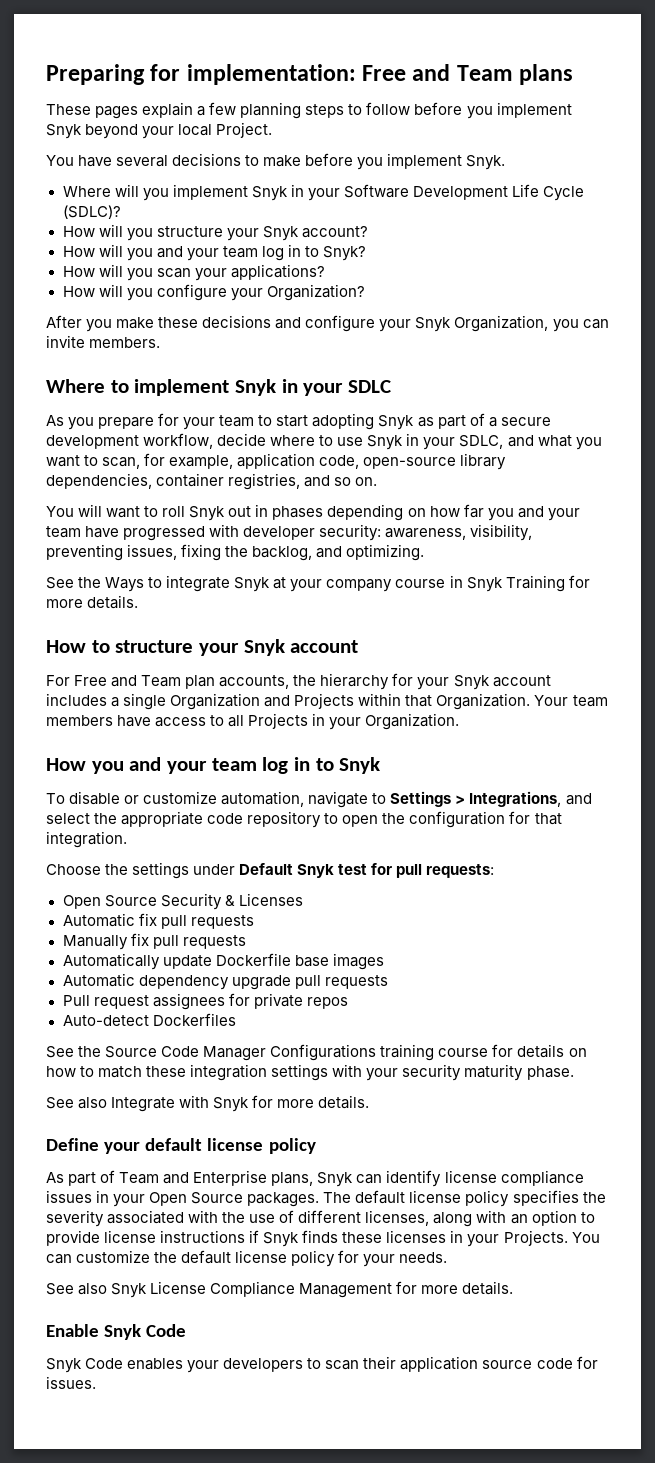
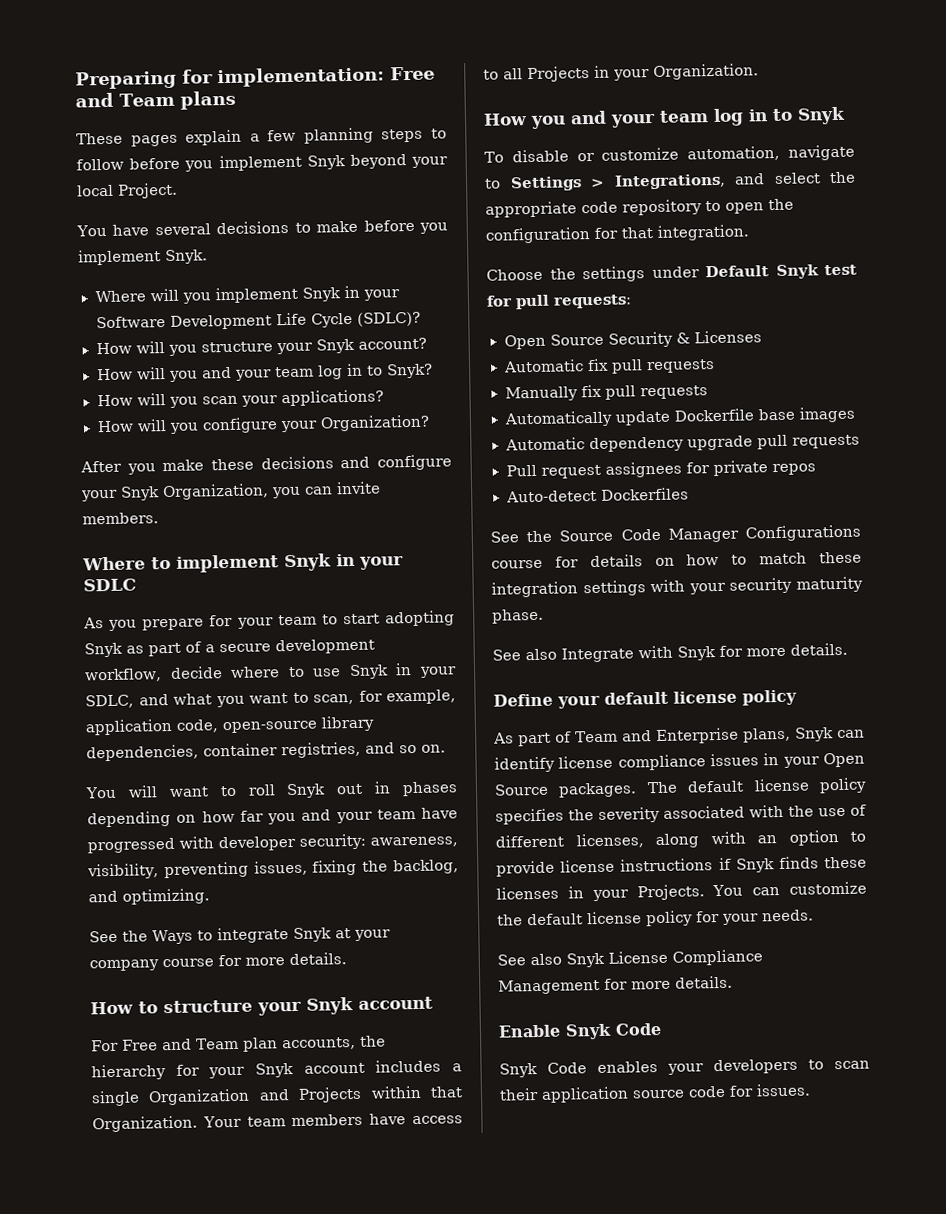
[449,575,565,592] in Snyk Training -> (214, 963) none
[380,1044,435,1061] training -> (861, 533) none

